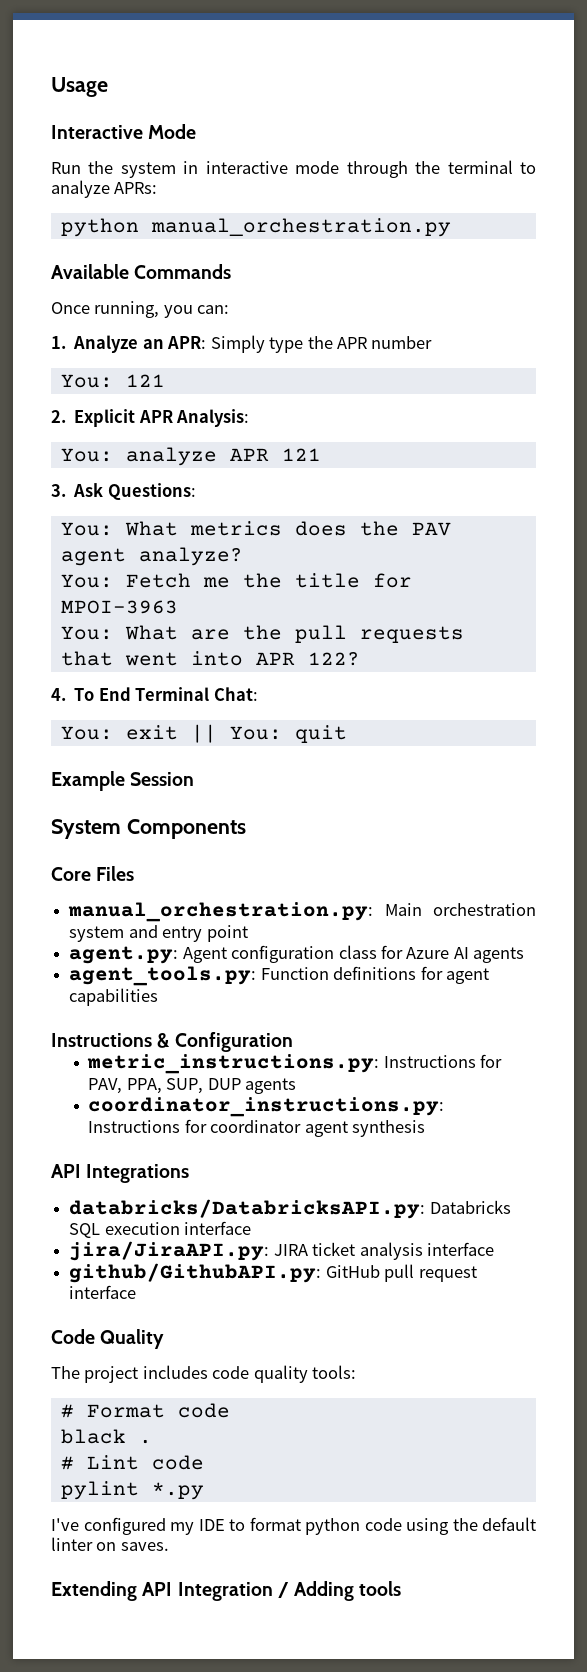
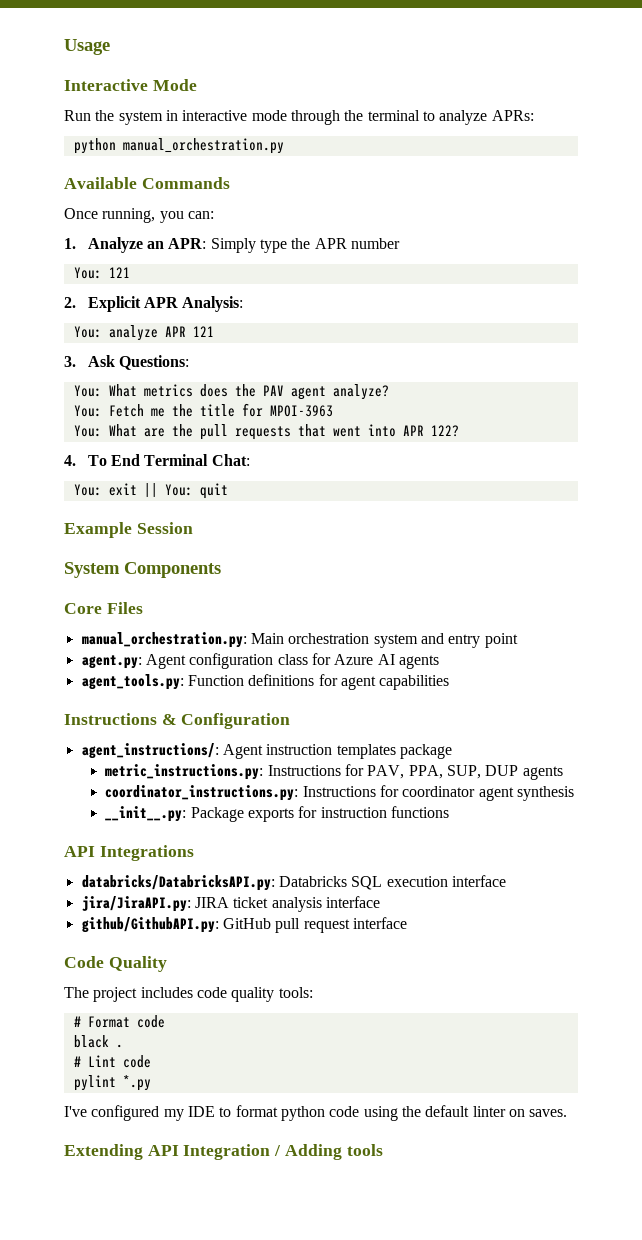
(293, 1042) none -> [81,743,452,759] // agent_instructions/: Agent instruction templates package
(426, 1128) none -> [105,806,449,822] // __init__.py: Package exports for instruction functions

